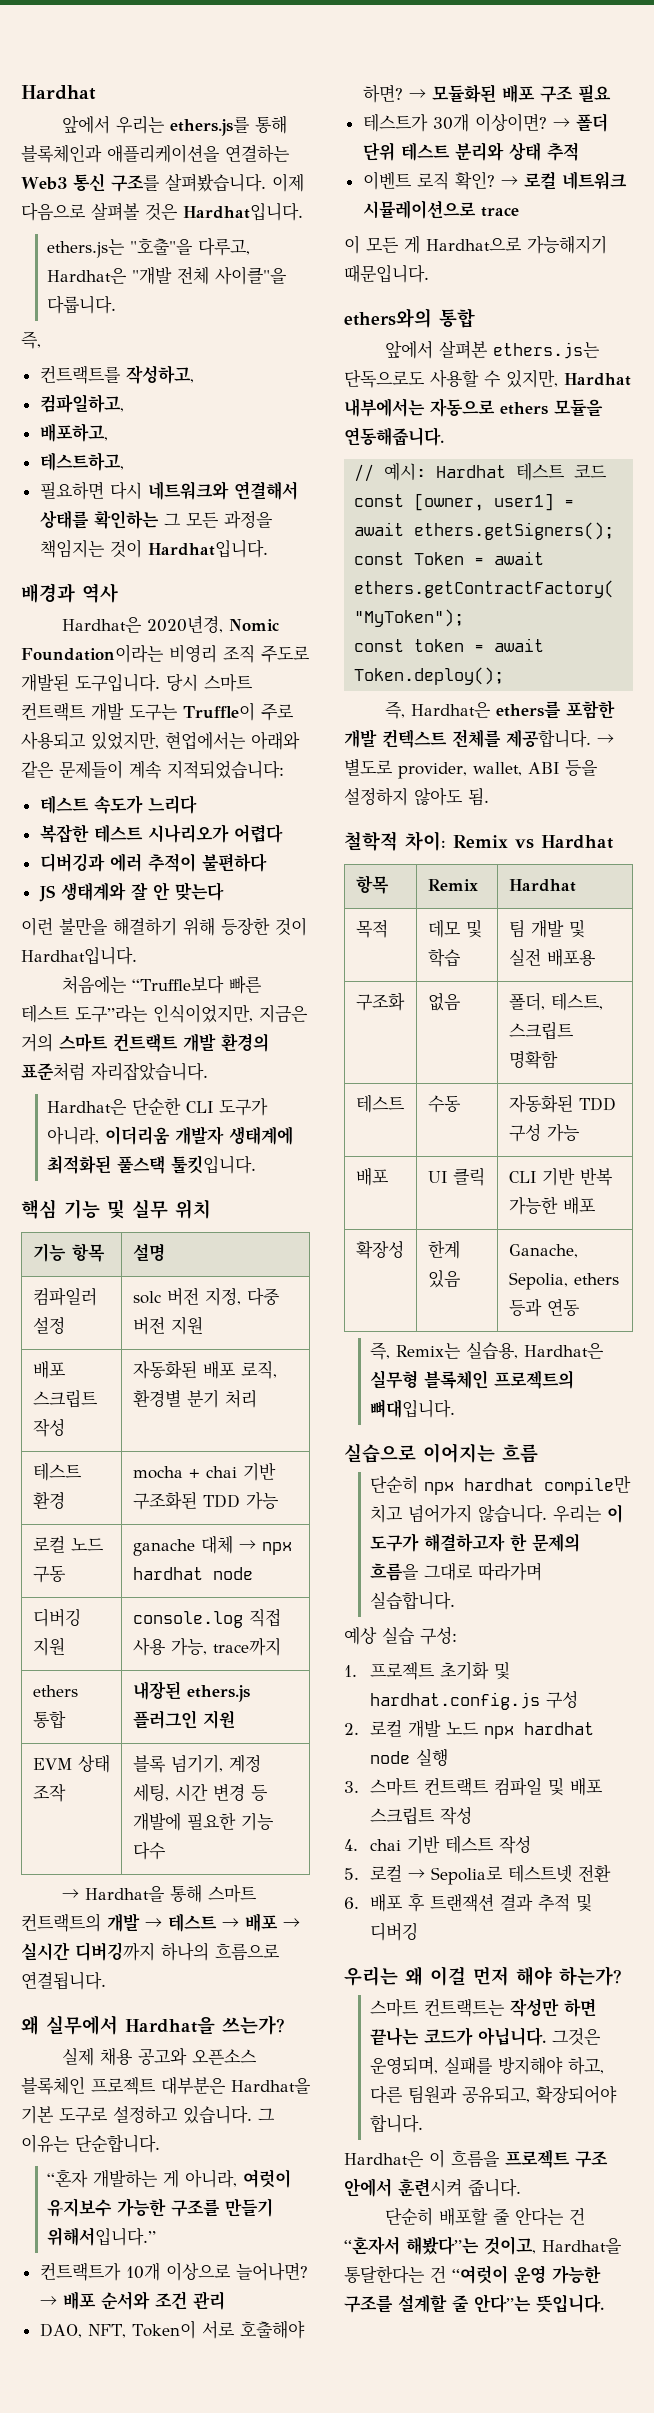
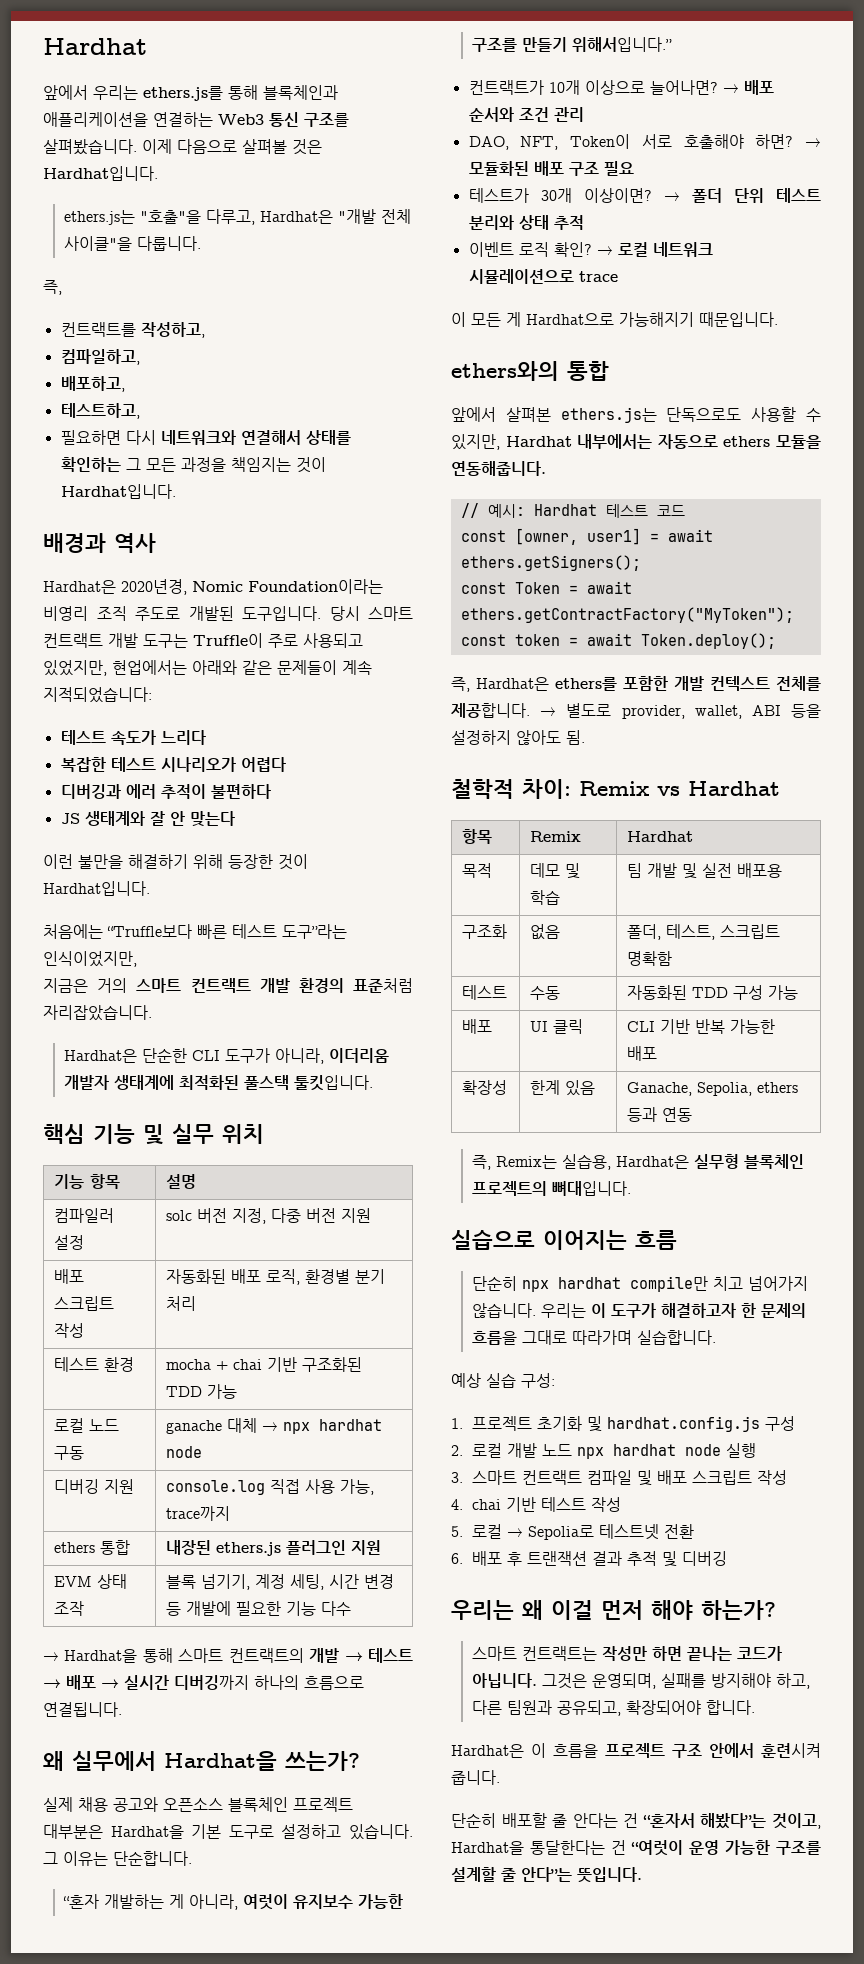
(253, 1013) none -> (137, 959) //

